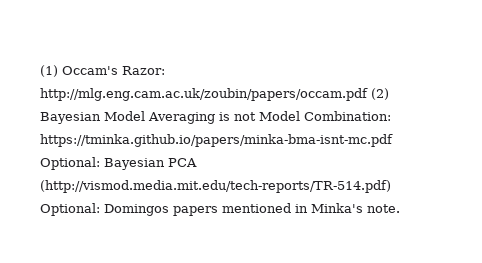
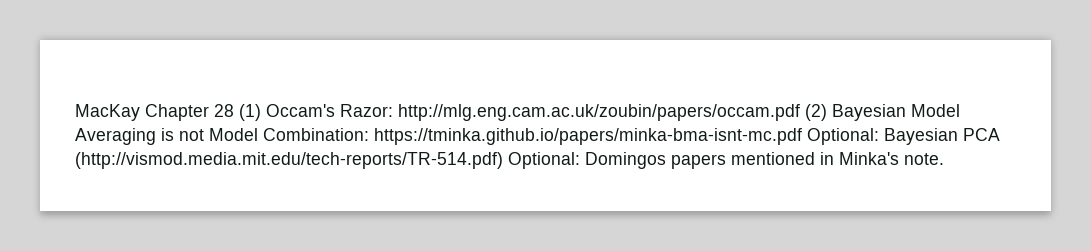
(40, 71) none -> [75,104,234,121] MacKay Chapter 28

